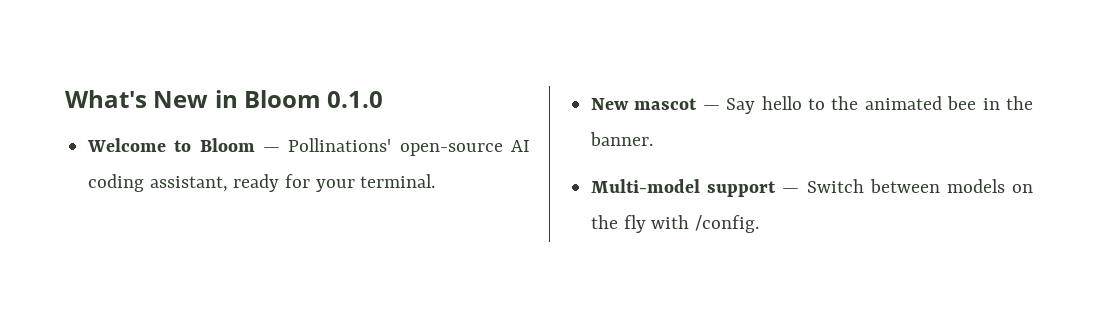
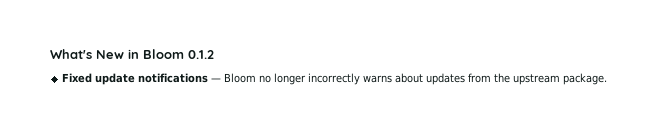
[327,91,384,108] [87,138,530,156] [88,174,436,192] [591,96,1033,114] [590,132,654,146] [591,179,1033,197] [591,215,760,233] 0.1.0 // Welcome to Bloom — Pollinations' open-source AI coding assistant, ready for your terminal. // New mascot — Say hello to the animated bee in the banner. // Multi-model support — Switch between models on the fly with /config. -> [188,50,214,59] [62,73,608,85] 0.1.2 // Fixed update notifications — Bloom no longer incorrectly warns about updates from the upstream package.

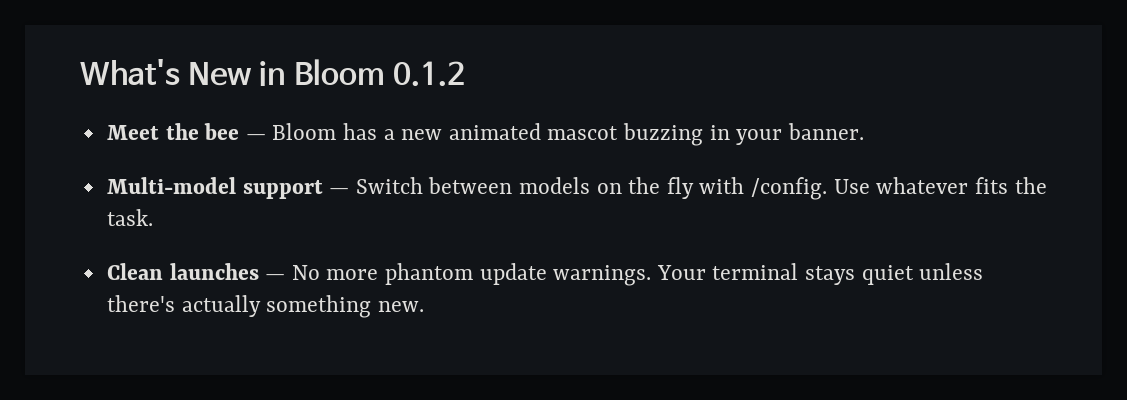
[62,73,608,85] Fixed update notifications — Bloom no longer incorrectly warns about updates from the upstream package. -> [106,123,864,146] [106,177,1047,200] [106,209,153,226] [106,263,984,286] [106,295,424,318] Meet the bee — Bloom has a new animated mascot buzzing in your banner. // Multi-model support — Switch between models on the fly with /config. Use whatever fits the task. // Clean launches — No more phantom update warnings. Your terminal stays quiet unless there's actually something new.

